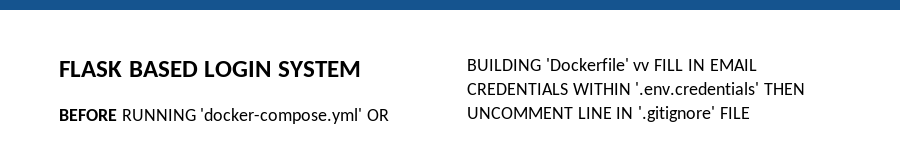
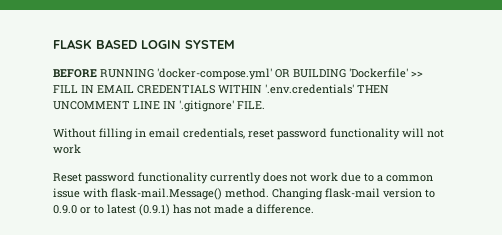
[633,62,650,71] vv -> [411,71,423,77] >>
[719,107,750,119] FILE -> [237,101,265,109] [53,128,444,140] [53,144,81,154] [53,172,433,184] [53,188,435,200] [53,204,314,216] FILE. // Without filling in email credentials, reset password functionality will not work // Reset password functionality currently does not work due to a common issue with flask-mail.Message() method. Changing flask-mail version to 0.9.0 or to latest (0.9.1) has not made a difference.

